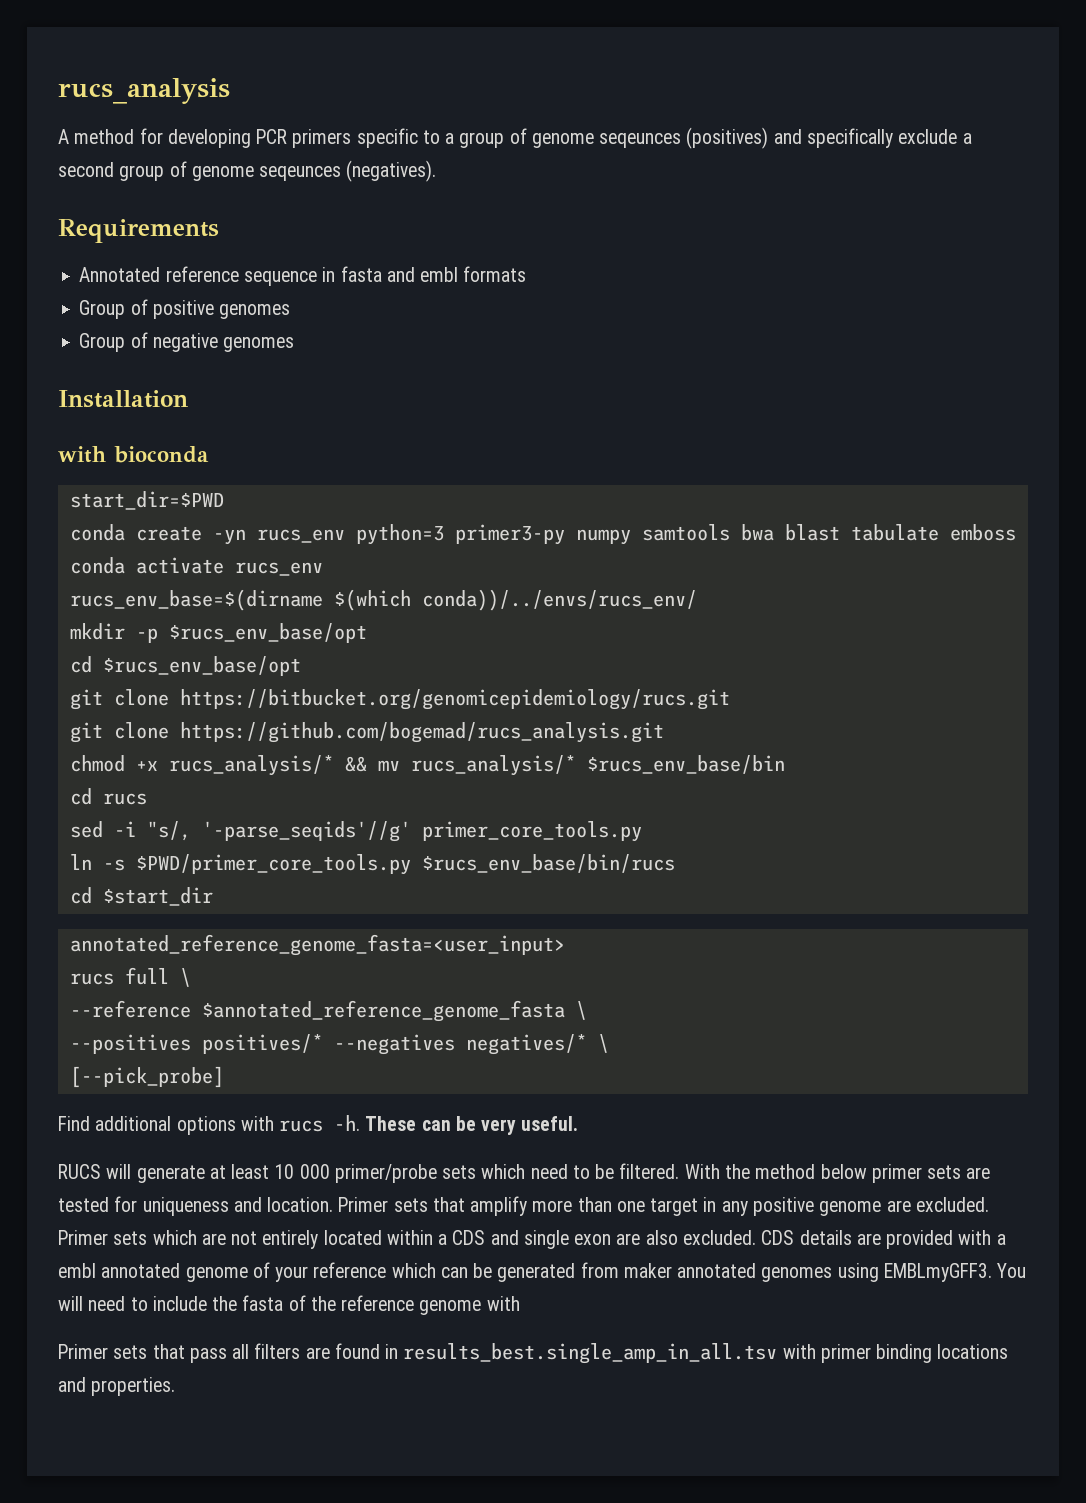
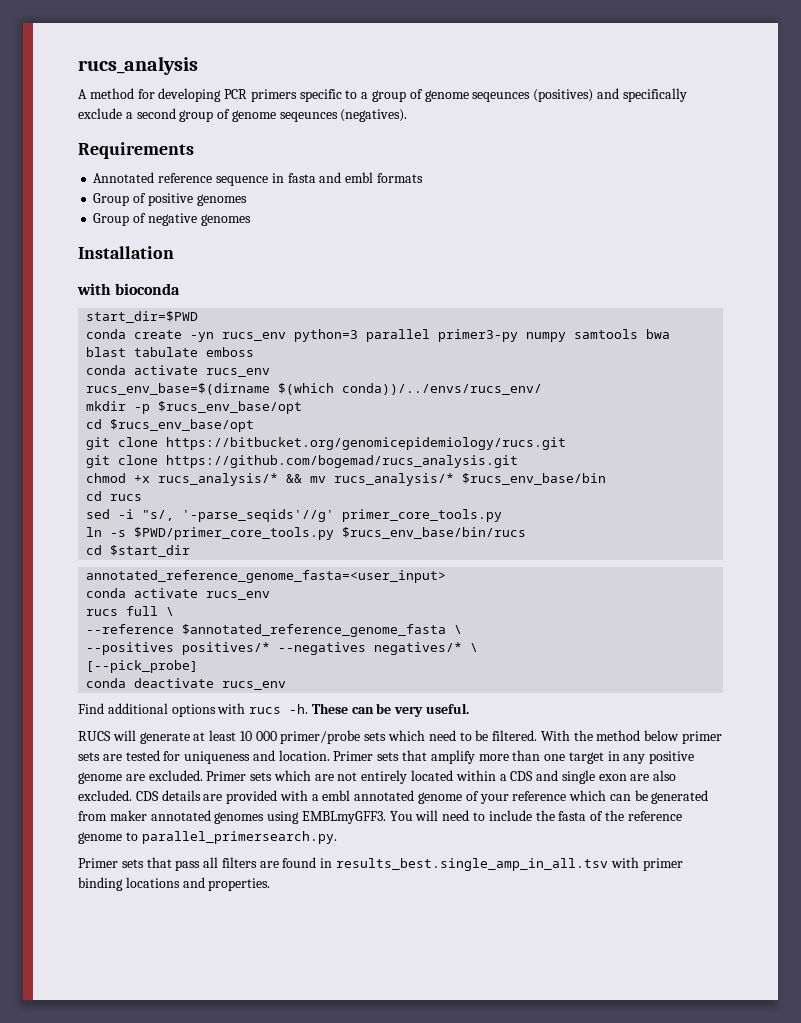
(444, 534) none -> [366,329,431,342] parallel
(565, 945) none -> [86,588,271,600] // conda activate rucs_env
(224, 1077) none -> [86,678,287,690] // conda deactivate rucs_env
[486,1296,520,1311] with -> [125,831,337,844] to parallel_primersearch.py.

